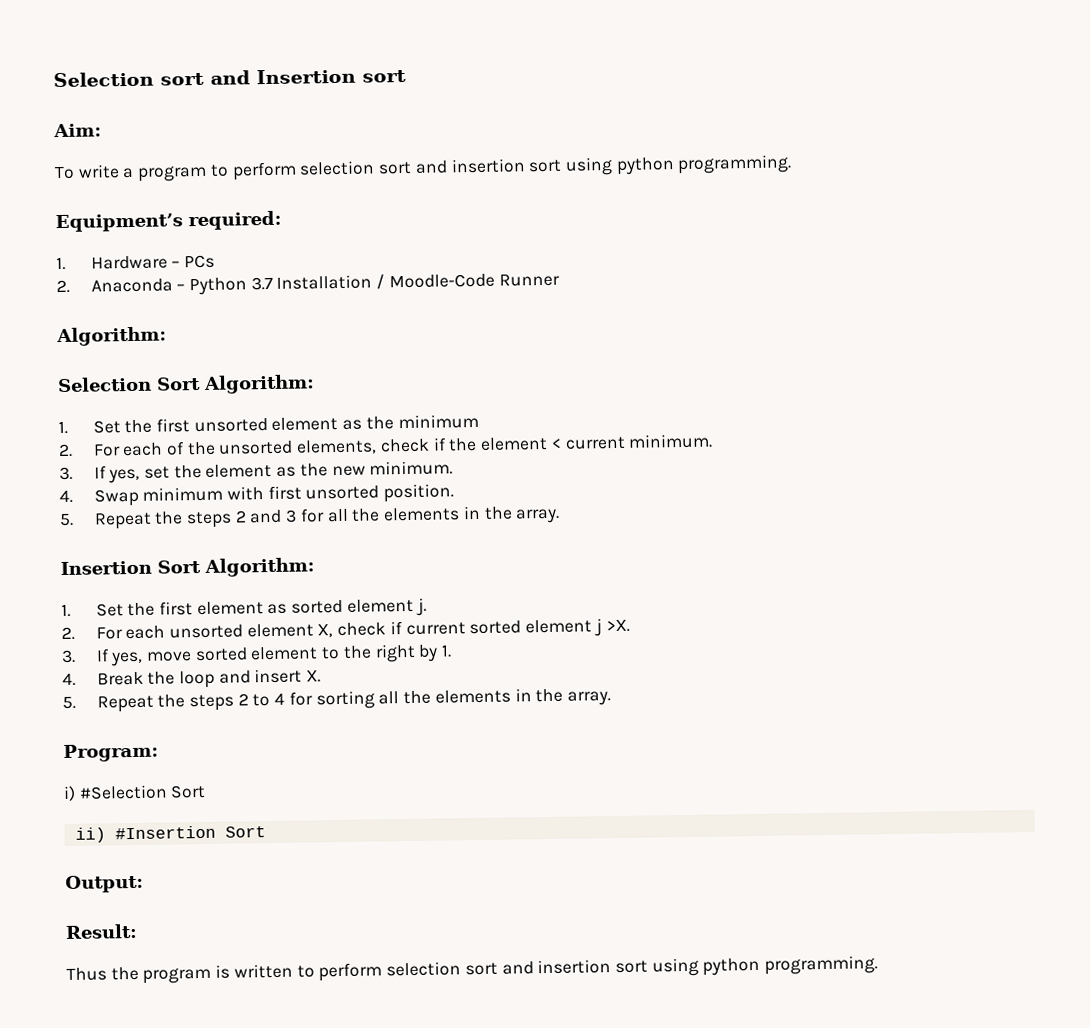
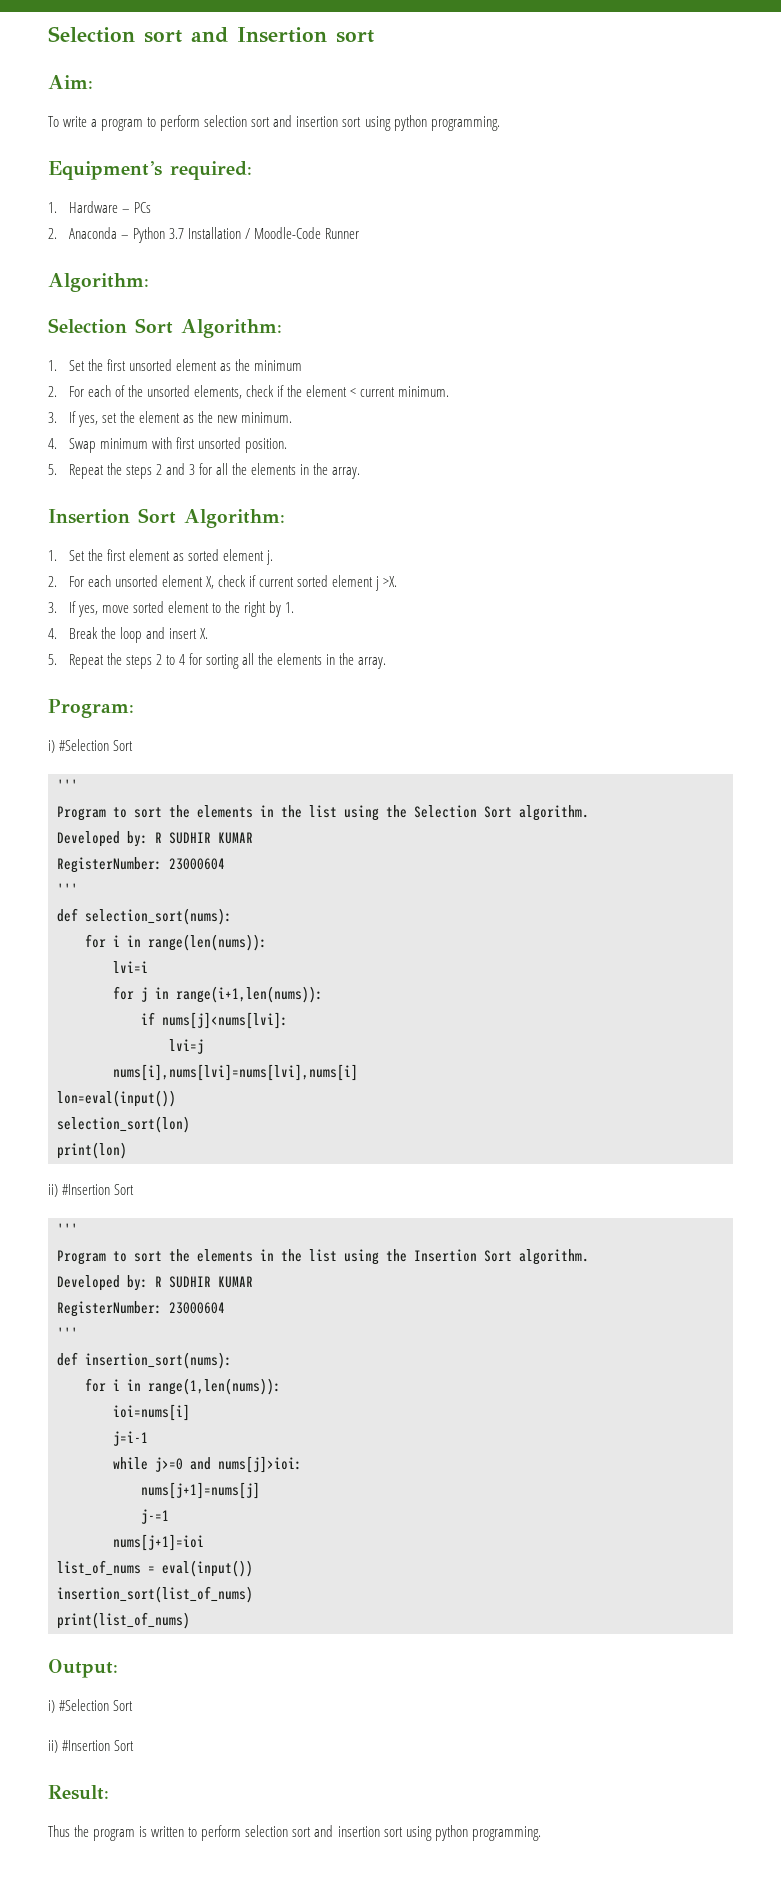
[74,825,266,843] [65,874,144,893] ii) #Insertion Sort // Output: -> [57,779,78,791] [57,805,589,821] [57,831,253,847] [57,857,225,873] [57,883,78,895] [57,908,232,925] [85,934,267,951] [113,961,148,973] [113,986,323,1003] [141,1012,288,1029] [169,1039,204,1054] [113,1064,358,1081] [57,1090,176,1107] [57,1116,190,1133] [57,1142,127,1159] [48,1184,135,1197] [57,1223,78,1235] [57,1249,589,1265] [57,1275,253,1291] [57,1301,225,1317] [57,1327,78,1339] [57,1352,232,1369] [85,1378,281,1395] [113,1404,190,1421] [113,1431,148,1446] [113,1456,302,1473] [141,1482,260,1499] [141,1509,169,1524] [113,1534,204,1551] [57,1560,253,1577] [57,1586,253,1603] [57,1612,190,1629] [48,1659,118,1678] [48,1699,134,1713] [48,1740,135,1753] ''' // Program to sort the elements in the list using the Selection Sort algorithm. // Developed by: R SUDHIR KUMAR // RegisterNumber: 23000604 // ''' // def selection_sort(nums): // for i in range(len(nums)): // lvi=i // for j in range(i+1,len(nums)): // if nums[j]<nums[lvi]: // lvi=j // nums[i],nums[lvi]=nums[lvi],nums[i] // lon=eval(input()) // selection_sort(lon) // print(lon) // ii) #Insertion Sort // ''' // Program to sort the elements in the list using the Insertion Sort algorithm. // Developed by: R SUDHIR KUMAR // RegisterNumber: 23000604 // ''' // def insertion_sort(nums): // for i in range(1,len(nums)): // ioi=nums[i] // j=i-1 // while j>=0 and nums[j]>ioi: // nums[j+1]=nums[j] // j-=1 // nums[j+1]=ioi // list_of_nums = eval(input()) // insertion_sort(list_of_nums) // print(list_of_nums) // Output: // i) #Selection Sort // ii) #Insertion Sort

